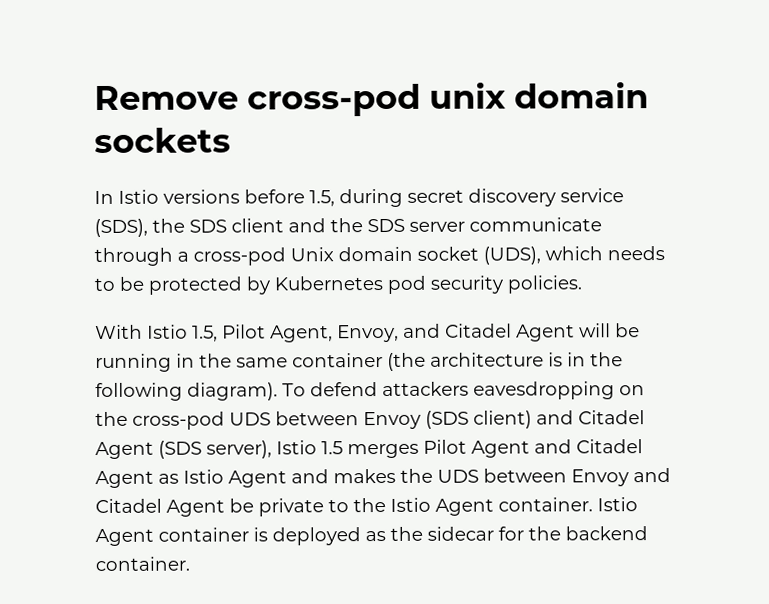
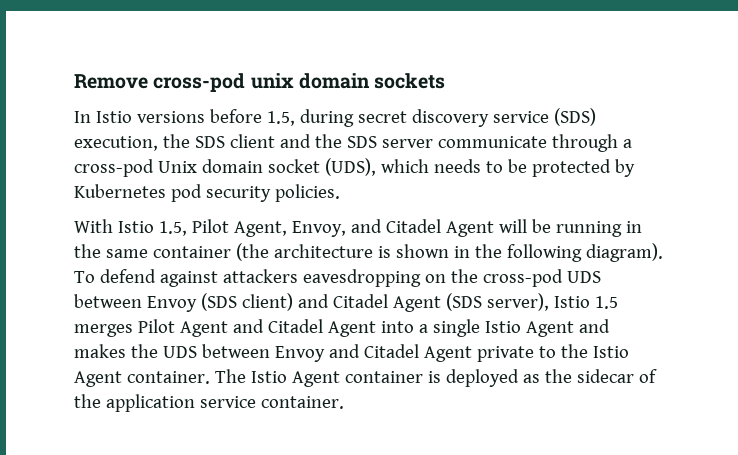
[94,218,148,238] (SDS), -> [553,108,596,126] [74,136,158,151] (SDS) execution,
(563, 359) none -> [395,244,449,258] shown
(378, 389) none -> [159,271,218,287] against
[158,473,179,484] as -> [380,319,480,337] into a single
[229,498,254,513] be -> (472, 354) none
(593, 504) none -> [214,369,246,383] The
[498,526,648,541] for the backend -> [638,369,657,383] [74,394,256,412] of the application service

